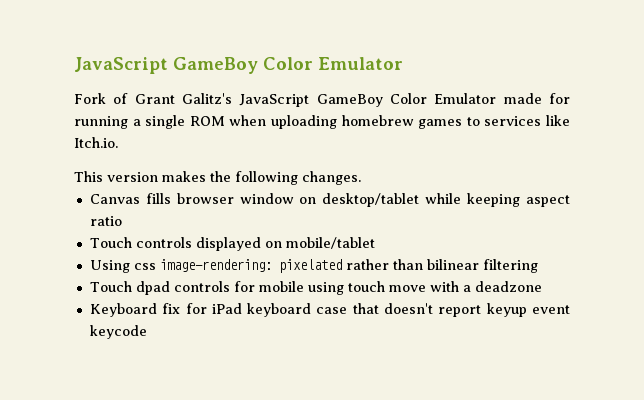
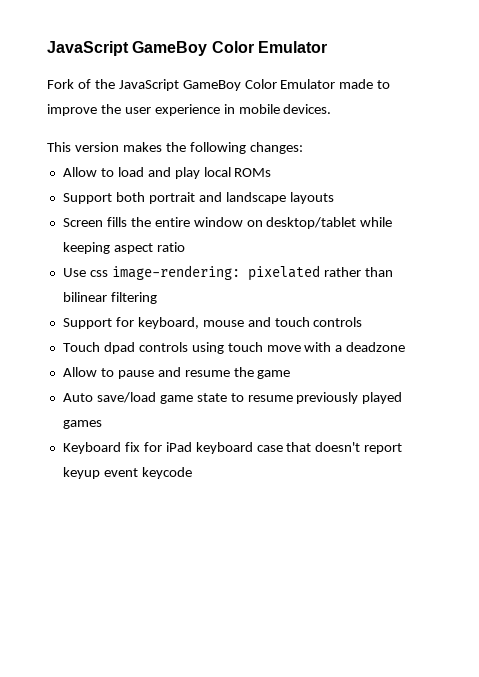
[134,93,232,104] Grant Galitz's -> [94,79,115,89] the
[549,93,570,104] [74,115,571,129] [74,137,118,148] for running a single ROM when uploading homebrew games to services like Itch.io. -> [377,80,391,89] [47,104,332,116] to improve the user experience in mobile devices.
[302,171,361,185] [89,193,234,204] changes. // Canvas fills browser -> [249,142,303,154] [62,167,272,179] [62,192,334,204] [62,217,190,227] changes: // Allow to load and play local ROMs // Support both portrait and landscape layouts // Screen fills the entire
[89,237,375,251] [89,260,130,273] Touch controls displayed on mobile/tablet // Using -> [62,268,86,277] Use
(538, 266) none -> [62,317,363,329] // Support for keyboard, mouse and touch controls
[233,281,304,292] for mobile -> (188, 347) none
(542, 286) none -> [62,367,291,379] [62,392,403,404] [62,420,102,429] // Allow to pause and resume the game // Auto save/load game state to resume previously played games

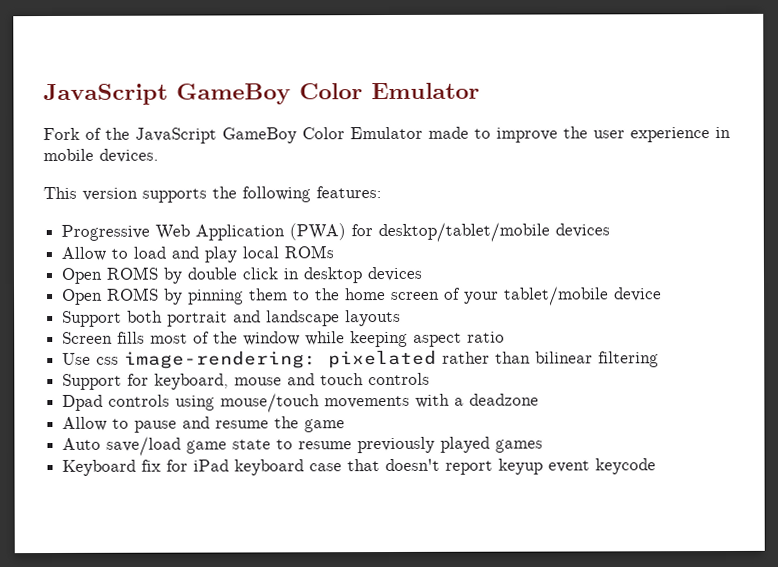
[122,142,162,152] makes -> [142,188,207,203] supports
[249,142,303,154] changes: -> [316,186,382,199] [61,222,611,243] features: // Progressive Web Application (PWA) for desktop/tablet/mobile devices
(272, 172) none -> [61,266,423,284] [62,286,663,306] // Open ROMS by double click in desktop devices // Open ROMS by pinning them to the home screen of your tablet/mobile device
[130,217,357,229] the entire window on desktop/tablet -> [150,331,301,346] most of the window
[62,342,301,354] Touch dpad controls using touch move -> [62,393,411,413] Dpad controls using mouse/touch movements

